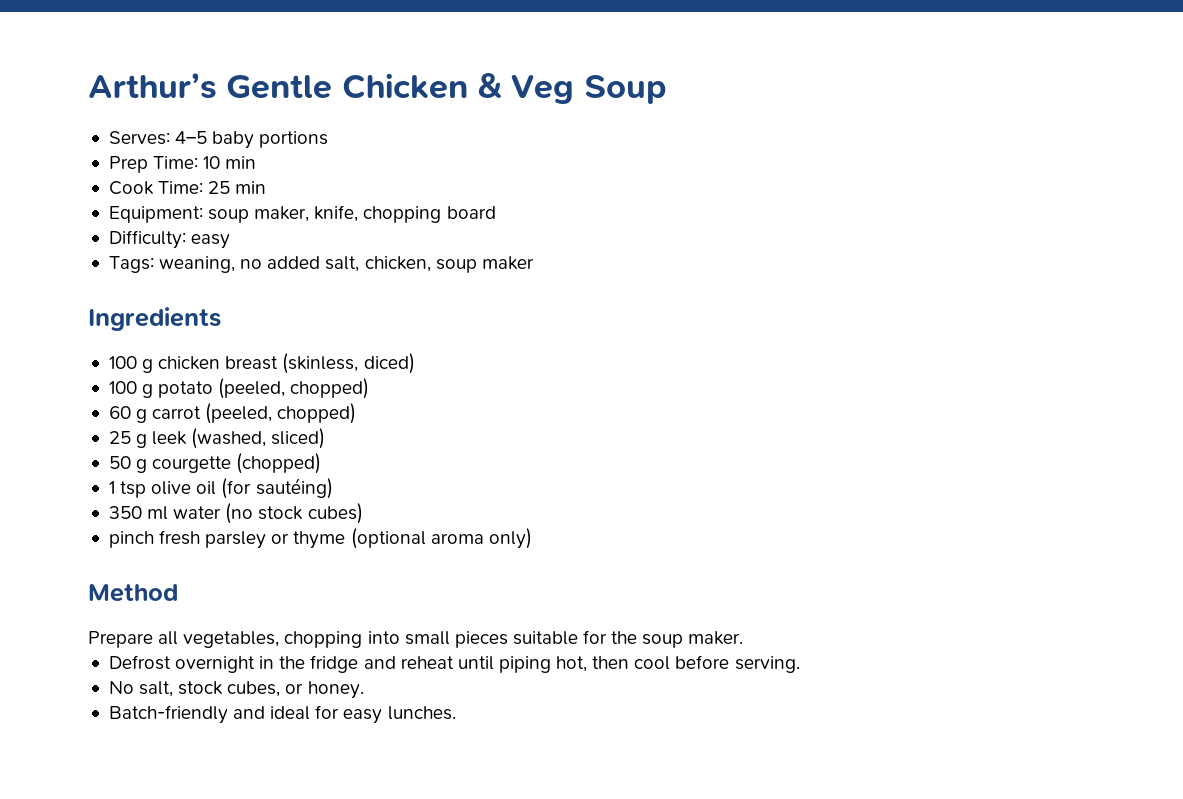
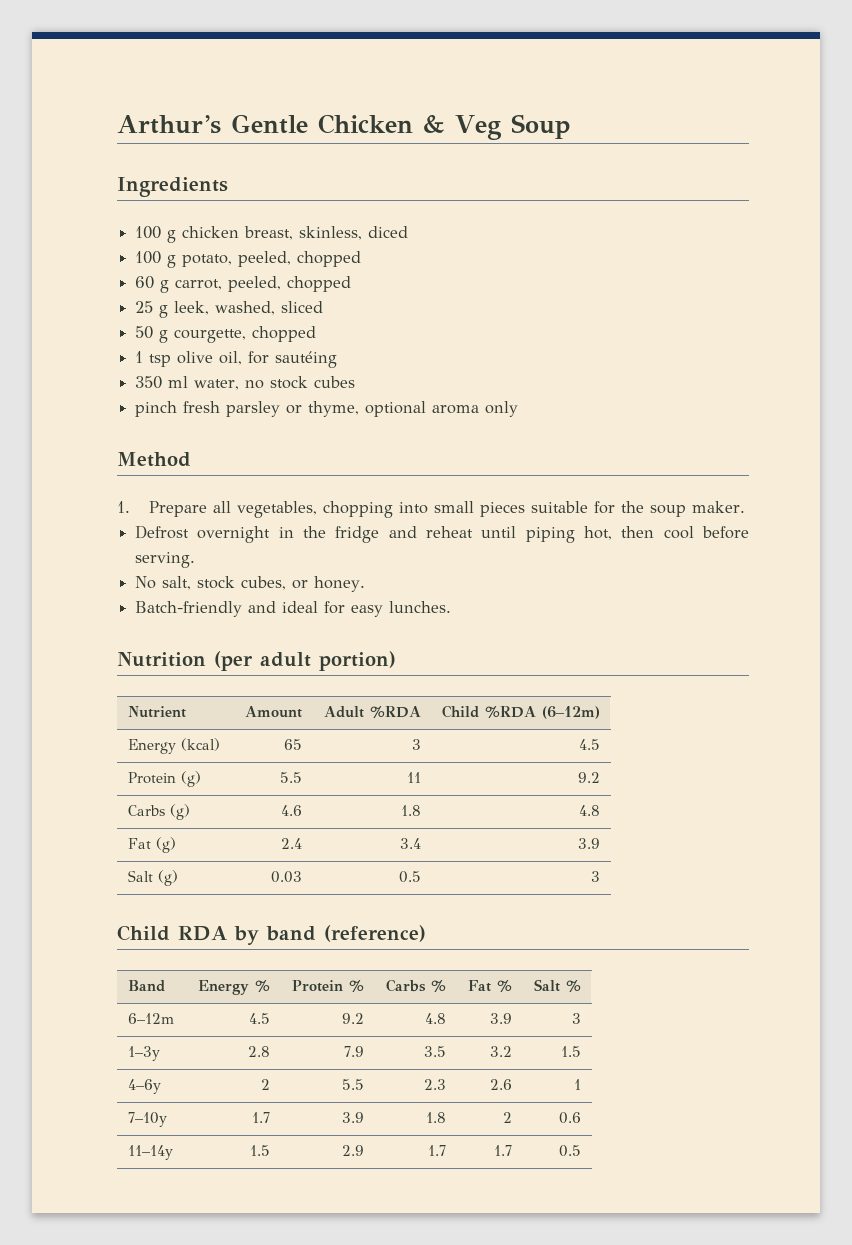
[108,131,329,149] [108,156,257,173] [108,181,267,195] [108,205,496,223] [108,230,231,249] [108,256,534,273] // Serves: 4–5 baby portions // Prep Time: 10 min // Cook Time: 25 min // Equipment: soup maker, knife, chopping board // Difficulty: easy // Tags: weaning, no added salt, chicken, soup maker -> (571, 126) none
[225,353,415,374] [108,378,370,399] breast (skinless, diced) // 100 g potato (peeled, chopped) -> [244,226,409,240] [135,251,362,268] breast, skinless, diced // 100 g potato, peeled, chopped
[152,403,357,424] carrot (peeled, chopped) -> [175,276,352,292] carrot, peeled, chopped
[152,428,326,449] leek (washed, sliced) -> [174,301,324,315] leek, washed, sliced
[152,453,322,474] courgette (chopped) -> [174,326,317,343] courgette, chopped
[196,478,333,499] oil (for sautéing) -> [219,351,338,368] oil, for sautéing
[173,503,363,524] water (no stock cubes) -> [194,376,356,390] water, no stock cubes
[293,528,532,549] thyme (optional aroma only) -> [308,401,519,417] thyme, optional aroma only
(178, 593) none -> [117,501,130,513] 1.
(456, 713) none -> [117,651,396,671] [127,706,186,718] [245,706,303,718] [324,706,422,718] [442,705,601,719] [127,738,220,754] [284,739,303,750] [412,739,422,750] [579,739,601,750] [127,771,201,787] [280,772,303,783] [407,772,422,783] [578,772,601,783] [127,804,190,820] [281,805,303,816] [401,805,422,816] [579,805,601,816] [127,837,176,853] [281,838,303,849] [400,838,422,849] [578,838,601,849] [127,870,178,886] [271,871,303,883] [399,871,422,883] [591,871,601,882] [117,925,426,945] [127,980,165,992] [198,980,271,995] [292,980,365,992] [386,979,447,992] [468,980,513,992] [534,979,582,992] [127,1013,174,1024] [249,1013,271,1024] [342,1013,365,1024] [425,1013,447,1024] [490,1013,513,1024] [572,1013,582,1024] [127,1046,160,1061] [248,1046,271,1057] [344,1046,365,1057] [424,1046,447,1057] [490,1046,513,1057] [561,1046,582,1057] [127,1079,161,1094] [261,1079,271,1090] [342,1079,365,1090] [424,1079,447,1090] [490,1079,513,1090] [574,1079,582,1090] [127,1112,167,1127] [252,1112,271,1123] [342,1112,365,1123] [426,1112,447,1123] [503,1112,513,1123] [559,1112,582,1124] [127,1145,173,1160] [250,1145,271,1156] [342,1145,365,1156] [428,1145,447,1156] [494,1145,513,1156] [559,1145,582,1157] // Nutrition (per adult portion) // Nutrient | Amount | Adult %RDA | Child %RDA (6–12m) // Energy (kcal) | 65 | 3 | 4.5 // Protein (g) | 5.5 | 11 | 9.2 // Carbs (g) | 4.6 | 1.8 | 4.8 // Fat (g) | 2.4 | 3.4 | 3.9 // Salt (g) | 0.03 | 0.5 | 3 // Child RDA by band (reference) // Band | Energy % | Protein % | Carbs % | Fat % | Salt % // 6–12m | 4.5 | 9.2 | 4.8 | 3.9 | 3 // 1–3y | 2.8 | 7.9 | 3.5 | 3.2 | 1.5 // 4–6y | 2 | 5.5 | 2.3 | 2.6 | 1 // 7–10y | 1.7 | 3.9 | 1.8 | 2 | 0.6 // 11–14y | 1.5 | 2.9 | 1.7 | 1.7 | 0.5

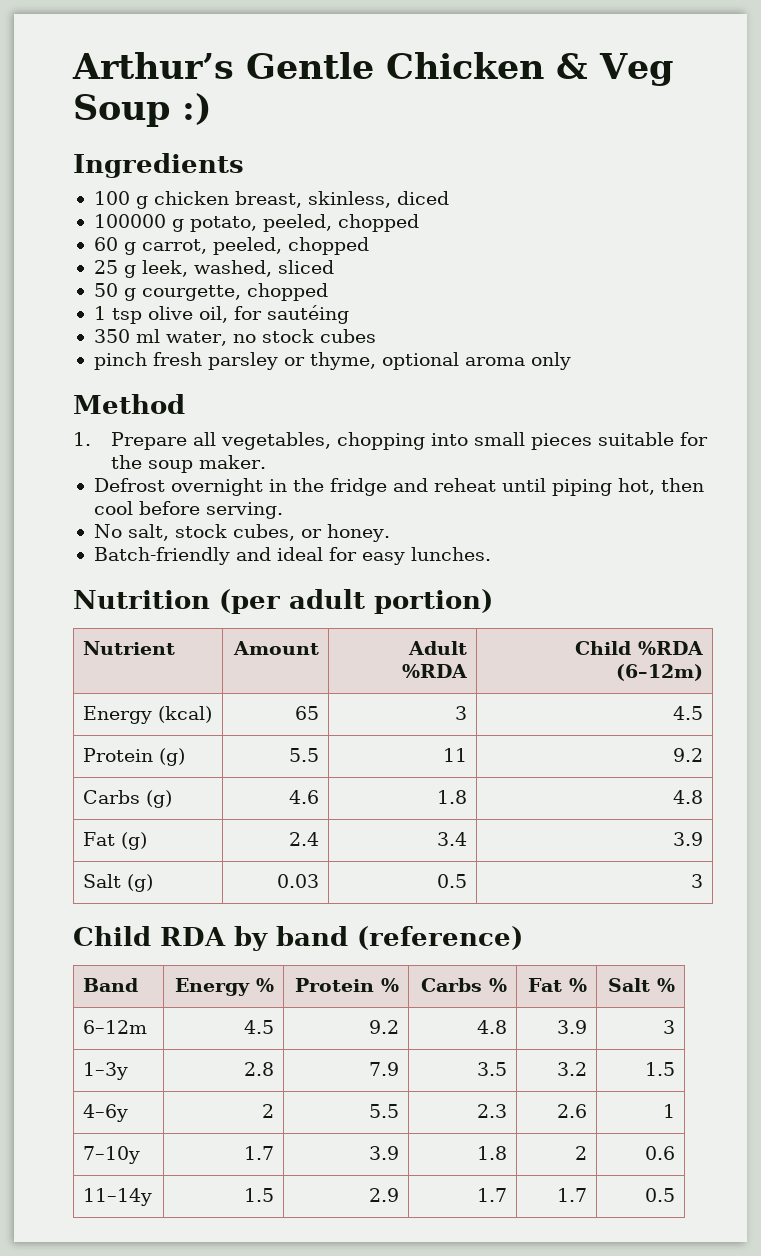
(571, 126) none -> [182,93,212,125] :)
[135,251,162,264] 100 -> [93,214,166,228] 100000

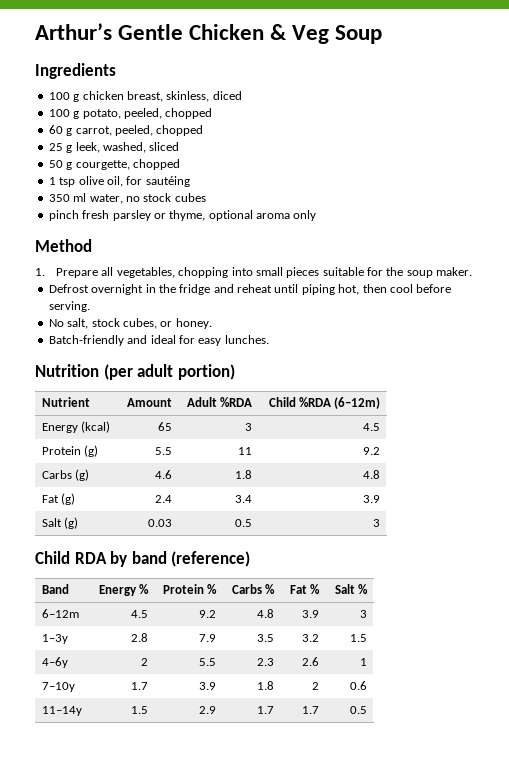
[182,93,212,125] :) -> (383, 34) none
[93,214,166,228] 100000 -> [48,109,70,117] 100

